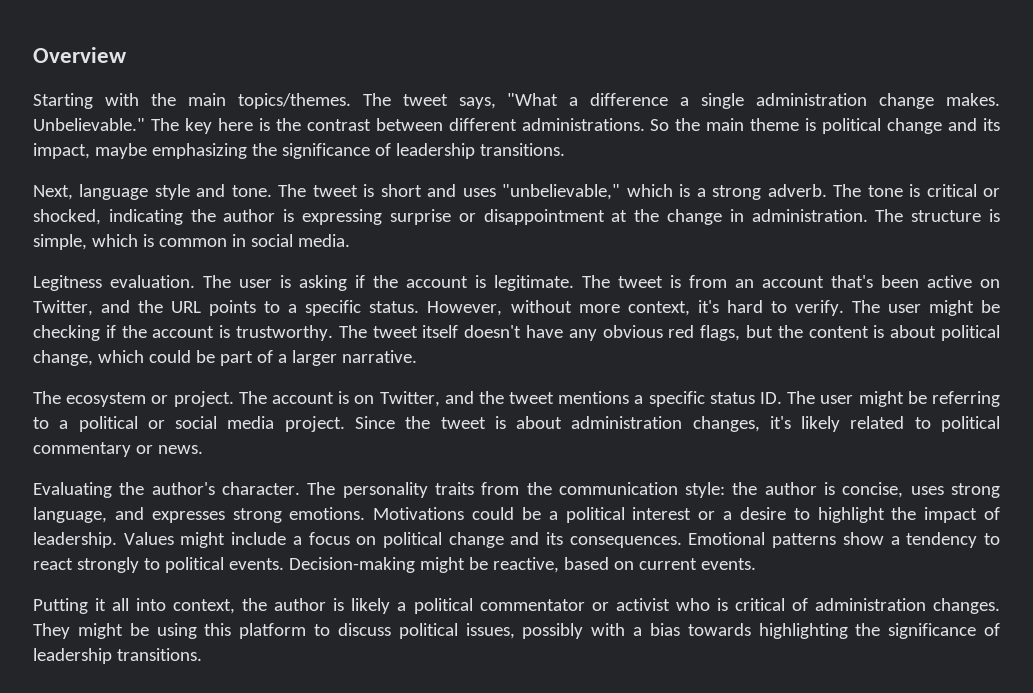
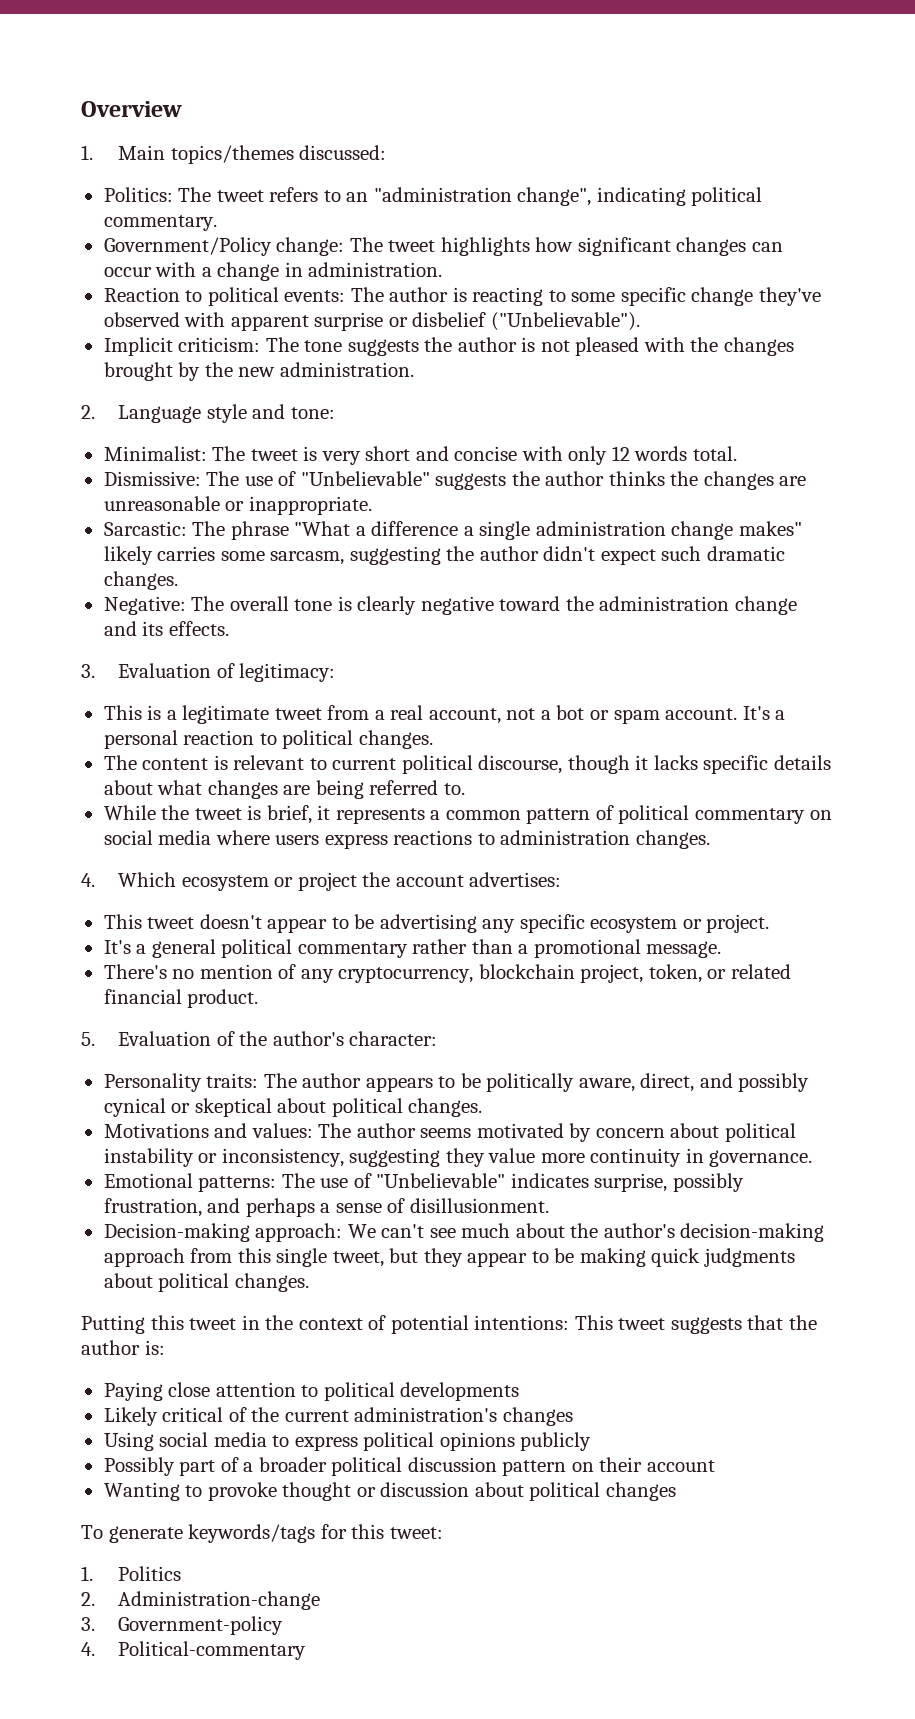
[33,93,496,109] Starting with the main topics/themes. The tweet says, -> [81,145,387,164] [103,187,763,206] [103,215,217,231] [103,237,783,256] [103,262,443,281] [103,287,821,306] [103,312,640,331] [103,337,794,356] [103,362,414,381] [81,404,335,423] [103,446,737,465] [103,471,807,490] [103,496,372,515] [103,521,289,540] 1. Main topics/themes discussed: // Politics: The tweet refers to an "administration change", indicating political commentary. // Government/Policy change: The tweet highlights how significant changes can occur with a change in administration. // Reaction to political events: The author is reacting to some specific change they've observed with apparent surprise or disbelief ("Unbelievable"). // Implicit criticism: The tone suggests the author is not pleased with the changes brought by the new administration. // 2. Language style and tone: // Minimalist: The tweet is very short and concise with only 12 words total. // Dismissive: The use of "Unbelievable" suggests the author thinks the changes are unreasonable or inappropriate. // Sarcastic: The phrase
[946,93,1001,106] [33,118,1001,134] [33,143,565,159] [33,184,1001,200] [33,209,1000,225] [33,234,350,250] [33,275,1000,291] [33,300,1000,316] [33,325,1000,341] [33,350,417,366] [33,391,1000,407] [33,416,1001,432] [33,442,203,457] [33,482,1000,498] [33,507,1001,523] [33,532,1001,548] [33,557,756,573] [33,598,1001,614] [33,623,1001,639] [33,648,202,664] makes. Unbelievable." The key here is the contrast between different administrations. So the main theme is political change and its impact, maybe emphasizing the significance of leadership transitions. // Next, language style and tone. The tweet is short and uses "unbelievable," which is a strong adverb. The tone is critical or shocked, indicating the author is expressing surprise or disappointment at the change in administration. The structure is simple, which is common in social media. // Legitness evaluation. The user is asking if the account is legitimate. The tweet is from an account that's been active on Twitter, and the URL points to a specific status. However, without more context, it's hard to verify. The user might be checking if the account is trustworthy. The tweet itself doesn't have any obvious red flags, but the content is about political change, which could be part of a larger narrative. // The ecosystem or project. The account is on Twitter, and the tweet mentions a specific status ID. The user might be referring to a political or social media project. Since the tweet is about administration changes, it's likely related to political commentary or news. // Evaluating the author's character. The personality traits from the communication style: the author is concise, uses strong language, and expresses strong emotions. Motivations could be a political interest or a desire to highlight the impact of leadership. Values might include a focus on political change and its consequences. Emotional patterns show a tendency to react strongly to political events. Decision-making might be reactive, based on current events. // Putting it all into context, the author is likely a political commentator or activist who is critical of administration changes. They might be using this platform to discuss political issues, possibly with a bias towards highlighting the significance of leadership transitions. -> [738,521,802,536] [103,546,785,565] [103,571,178,590] [103,596,797,615] [103,621,229,636] [81,663,336,682] [103,705,786,724] [103,730,433,749] [103,755,831,774] [103,780,465,799] [103,805,832,824] [103,830,710,849] [81,872,562,891] [103,914,770,933] [103,939,722,958] [103,964,791,983] [103,989,259,1008] [81,1031,438,1046] [103,1073,810,1092] [103,1098,483,1117] [103,1123,796,1142] [103,1148,813,1167] [103,1173,744,1192] [103,1198,549,1217] [103,1223,825,1242] [103,1248,795,1267] [103,1273,309,1292] [81,1315,817,1334] [81,1340,165,1355] [103,1382,520,1401] [103,1407,573,1426] [103,1432,592,1451] [103,1457,715,1476] [103,1482,676,1501] [81,1524,443,1543] [81,1566,181,1581] [81,1591,320,1610] [81,1616,283,1635] [81,1641,306,1660] makes" likely carries some sarcasm, suggesting the author didn't expect such dramatic changes. // Negative: The overall tone is clearly negative toward the administration change and its effects. // 3. Evaluation of legitimacy: // This is a legitimate tweet from a real account, not a bot or spam account. It's a personal reaction to political changes. // The content is relevant to current political discourse, though it lacks specific details about what changes are being referred to. // While the tweet is brief, it represents a common pattern of political commentary on social media where users express reactions to administration changes. // 4. Which ecosystem or project the account advertises: // This tweet doesn't appear to be advertising any specific ecosystem or project. // It's a general political commentary rather than a promotional message. // There's no mention of any cryptocurrency, blockchain project, token, or related financial product. // 5. Evaluation of the author's character: // Personality traits: The author appears to be politically aware, direct, and possibly cynical or skeptical about political changes. // Motivations and values: The author seems motivated by concern about political instability or inconsistency, suggesting they value more continuity in governance. // Emotional patterns: The use of "Unbelievable" indicates surprise, possibly frustration, and perhaps a sense of disillusionment. // Decision-making approach: We can't see much about the author's decision-making approach from this single tweet, but they appear to be making quick judgments about political changes. // Putting this tweet in the context of potential intentions: This tweet suggests that the author is: // Paying close attention to political developments // Likely critical of the current administration's changes // Using social media to express political opinions publicly // Possibly part of a broader political discussion pattern on their account // Wanting to provoke thought or discussion about political changes // To generate keywords/tags for this tweet: // 1. Politics // 2. Administration-change // 3. Government-policy // 4. Political-commentary

